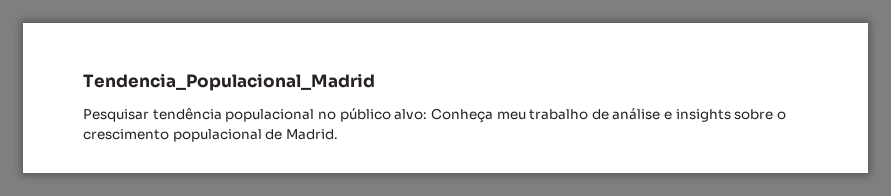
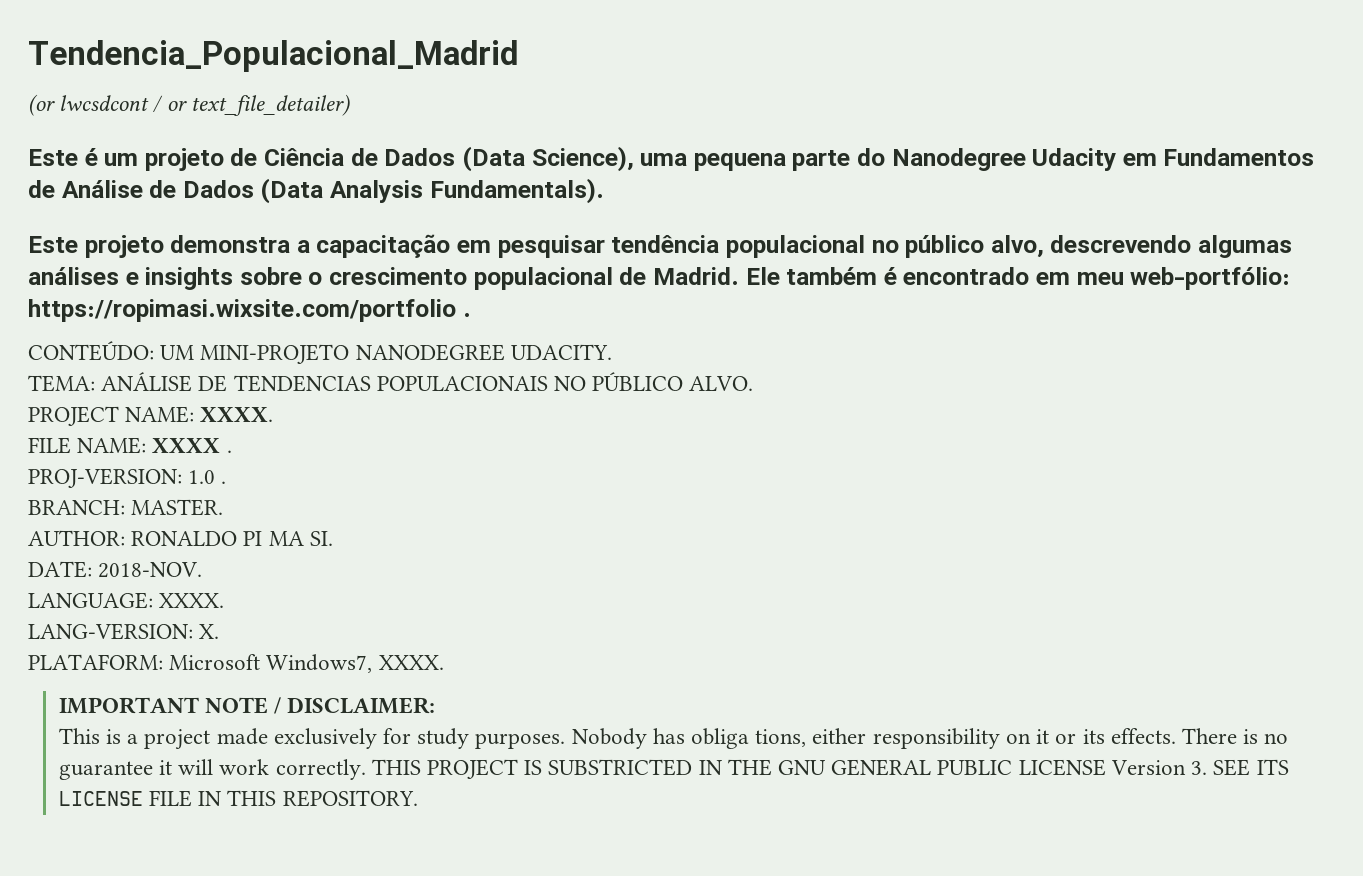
[83,108,661,123] Pesquisar tendência populacional no público alvo: Conheça meu trabalho de análise -> [28,94,350,116] [28,146,1315,172] [28,178,604,204] [28,234,1292,258] [28,267,119,285] (or lwcsdcont / or text_file_detailer) // Este é um projeto de Ciência de Dados (Data Science), uma pequena parte do Nanodegree Udacity em Fundamentos de Análise de Dados (Data Analysis Fundamentals). // Este projeto demonstra a capacitação em pesquisar tendência populacional no público alvo, descrevendo algumas análises
(338, 134) none -> [745,267,1291,290] [28,299,471,322] [28,341,612,364] [28,372,754,392] [28,406,274,426] [28,437,232,454] [28,468,227,488] [28,499,224,516] [28,530,333,546] [28,561,203,578] [28,592,225,609] [28,623,220,640] [28,654,444,673] [58,697,436,714] [58,728,1289,750] [58,759,1289,780] [58,790,418,807] Ele também é encontrado em meu web-portfólio: https://ropimasi.wixsite.com/portfolio . // CONTEÚDO: UM MINI-PROJETO NANODEGREE UDACITY. // TEMA: ANÁLISE DE TENDENCIAS POPULACIONAIS NO PÚBLICO ALVO. // PROJECT NAME: XXXX. // FILE NAME: XXXX . // PROJ-VERSION: 1.0 . // BRANCH: MASTER. // AUTHOR: RONALDO PI MA SI. // DATE: 2018-NOV. // LANGUAGE: XXXX. // LANG-VERSION: X. // PLATAFORM: Microsoft Windows7, XXXX. // IMPORTANT NOTE / DISCLAIMER: // This is a project made exclusively for study purposes. Nobody has obliga tions, either responsibility on it or its effects. There is no guarantee it will work correctly. THIS PROJECT IS SUBSTRICTED IN THE GNU GENERAL PUBLIC LICENSE Version 3. SEE ITS LICENSE FILE IN THIS REPOSITORY.

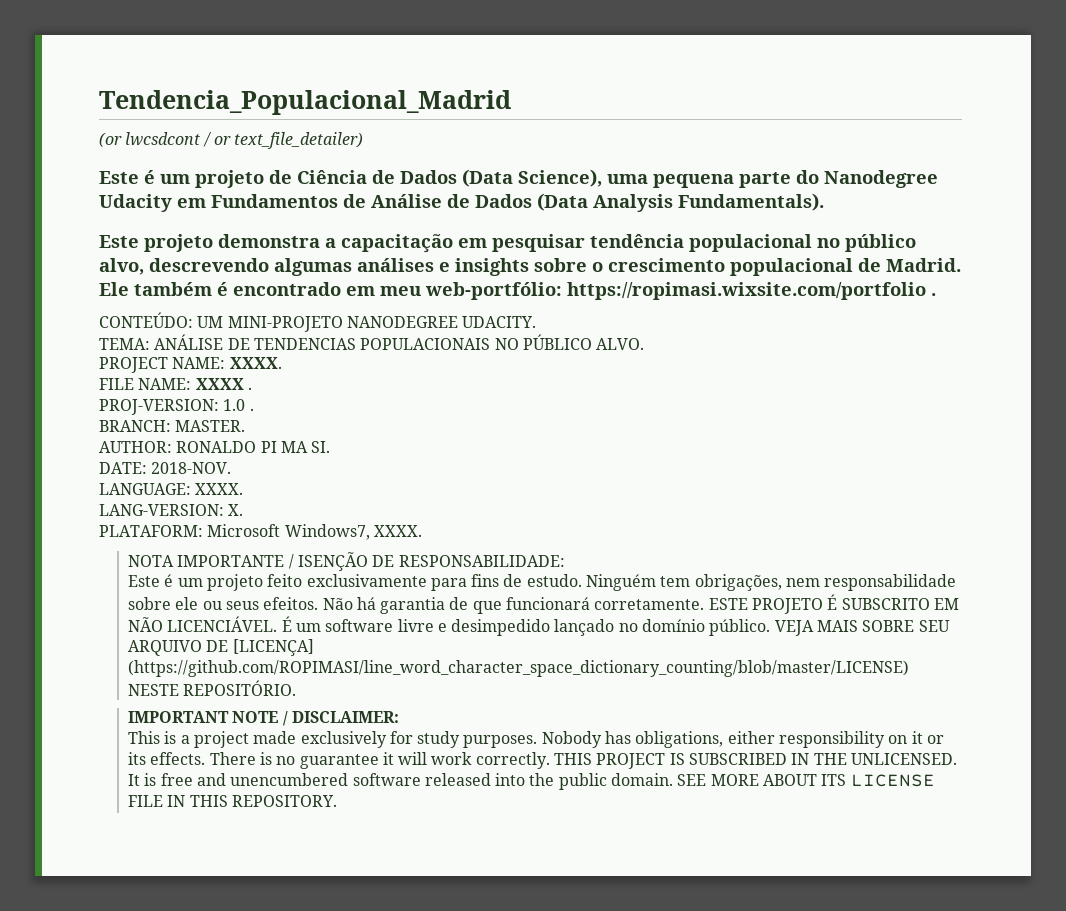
(444, 662) none -> [127,552,565,571] [127,574,957,591] [127,594,960,614] [127,616,950,636] [127,639,314,656] [127,660,909,677] [127,680,297,696] // NOTA IMPORTANTE / ISENÇÃO DE RESPONSABILIDADE: // Este é um projeto feito exclusivamente para fins de estudo. Ninguém tem obrigações, nem responsabilidade sobre ele ou seus efeitos. Não há garantia de que funcionará corretamente. ESTE PROJETO É SUBSCRITO EM NÃO LICENCIÁVEL. É um software livre e desimpedido lançado no domínio público. VEJA MAIS SOBRE SEU ARQUIVO DE [LICENÇA] (https://github.com/ROPIMASI/line_word_character_space_dictionary_counting/blob/master/LICENSE) NESTE REPOSITÓRIO.
[691,728,807,749] obliga tions, -> [635,731,724,748] obligations,
[548,759,693,776] SUBSTRICTED -> [689,753,788,765] SUBSCRIBED
[778,759,1251,776] GNU GENERAL PUBLIC LICENSE Version 3. SEE -> [851,753,958,765] [127,773,818,790] UNLICENSED. It is free and unencumbered software released into the public domain. SEE MORE ABOUT

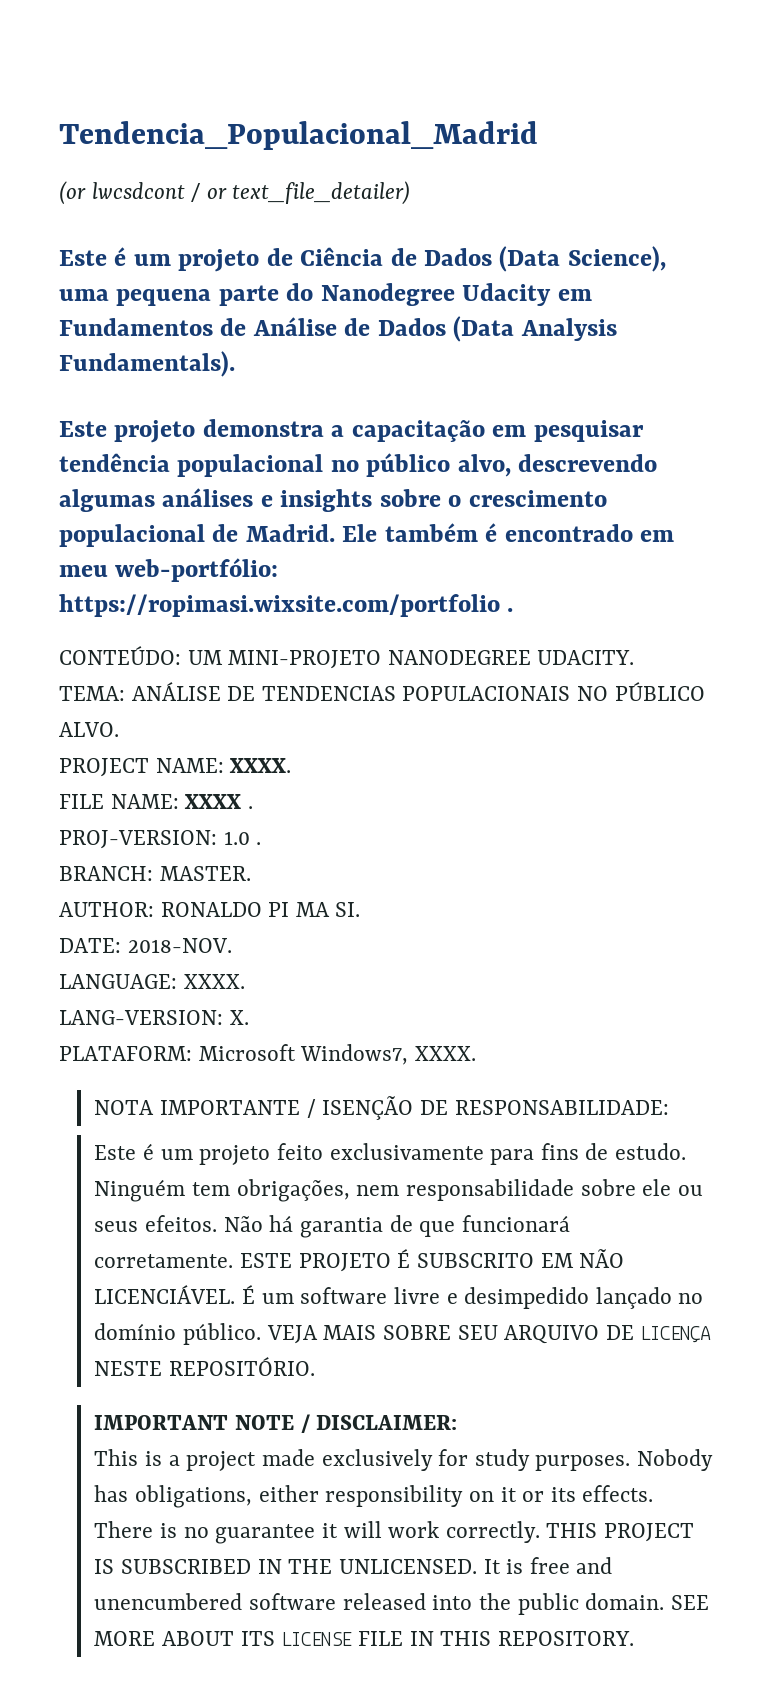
[232,639,314,656] [127,660,909,677] [LICENÇA] (https://github.com/ROPIMASI/line_word_character_space_dictionary_counting/blob/master/LICENSE) -> [640,1326,712,1343] LICENÇA

